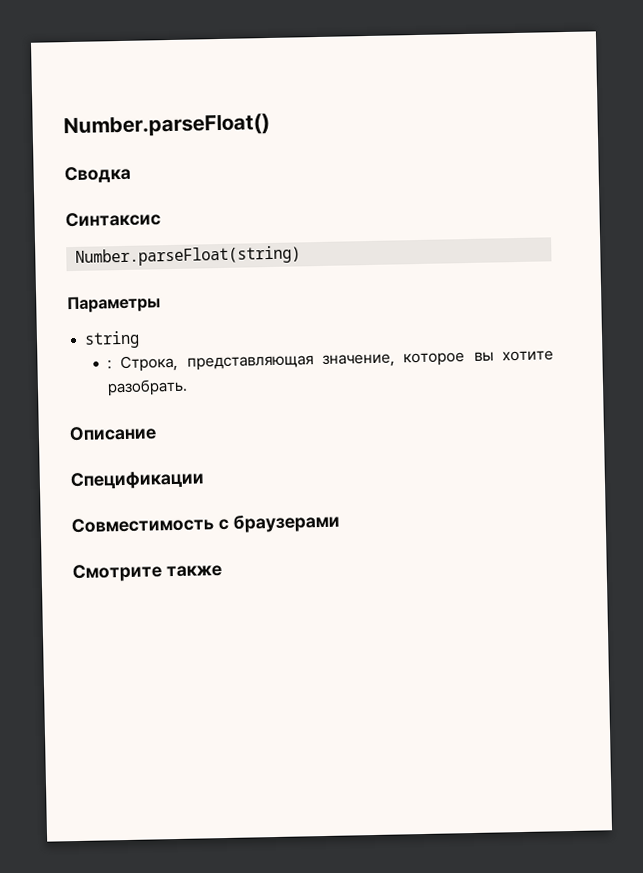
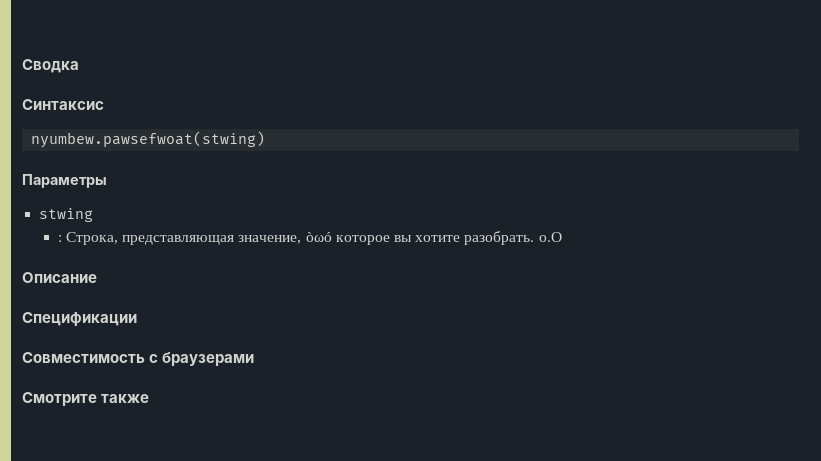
[63,112,270,139] Number.parseFloat() // -> (22, 66) none
[75,245,302,267] Number.parseFloat(string) -> [31,131,266,148] nyumbew.pawsefwoat(stwing)
[84,330,141,349] string -> [39,208,94,222] stwing
(395, 360) none -> [305,232,332,242] òωó
(188, 387) none -> [538,232,562,242] o.O

